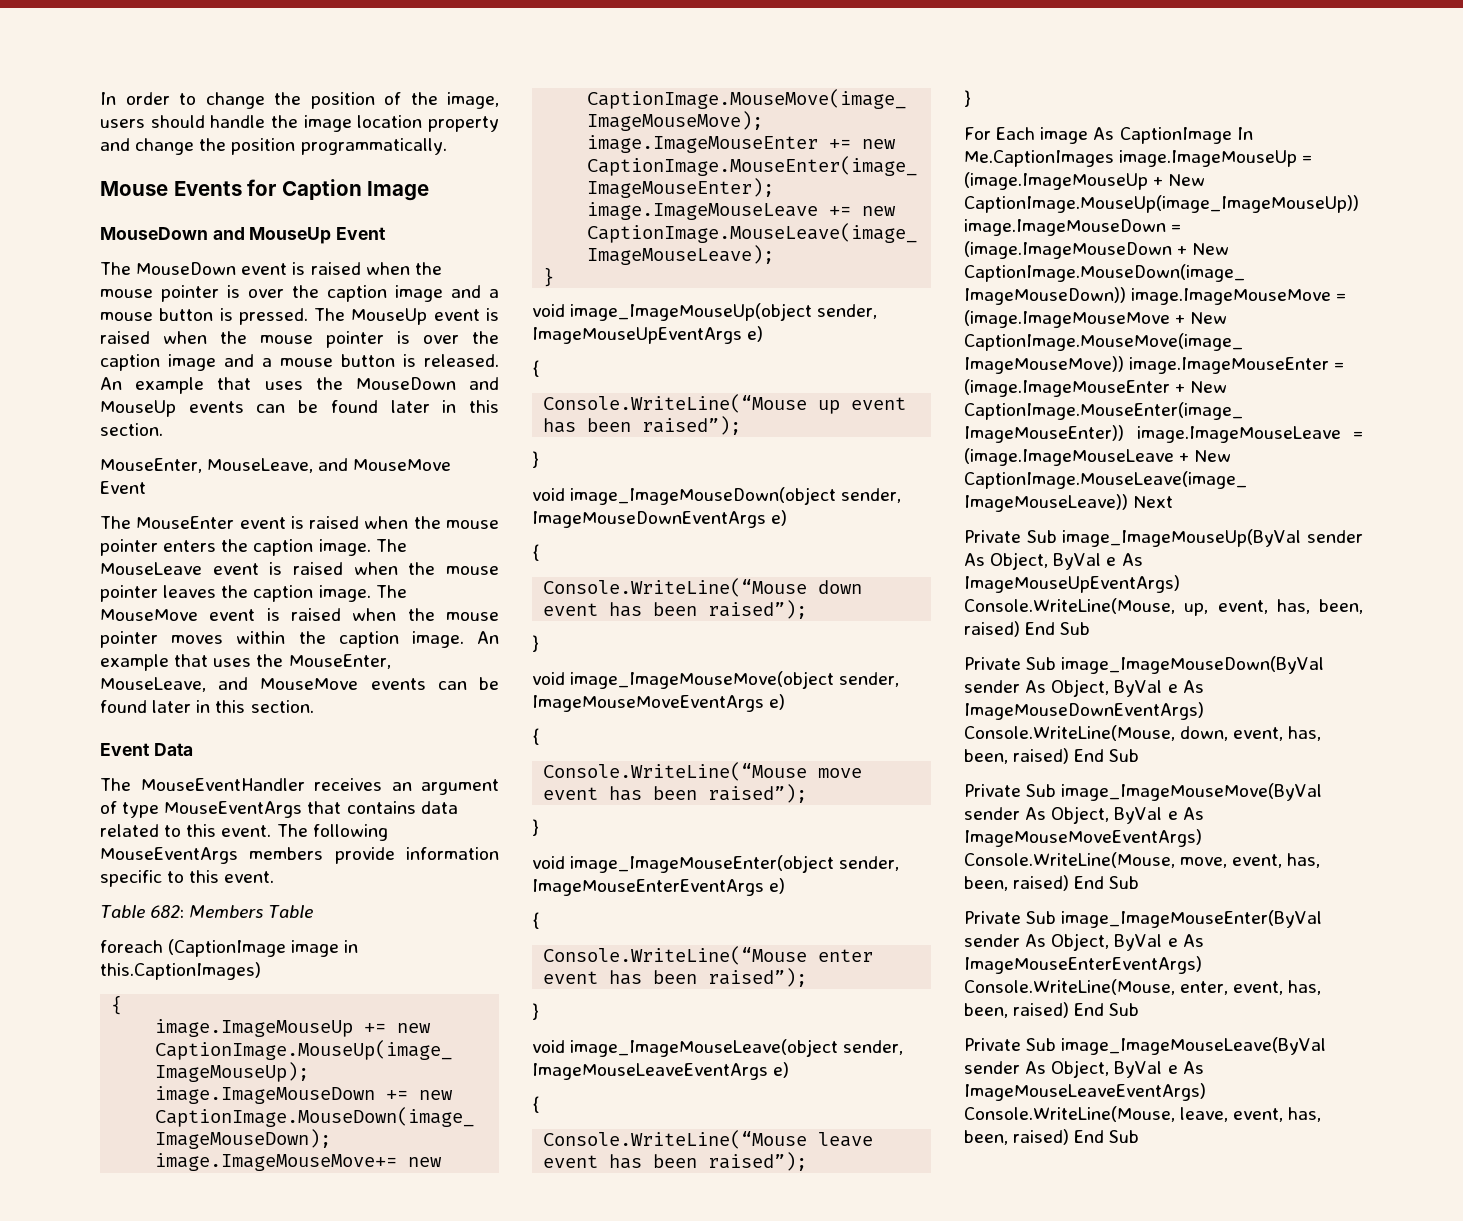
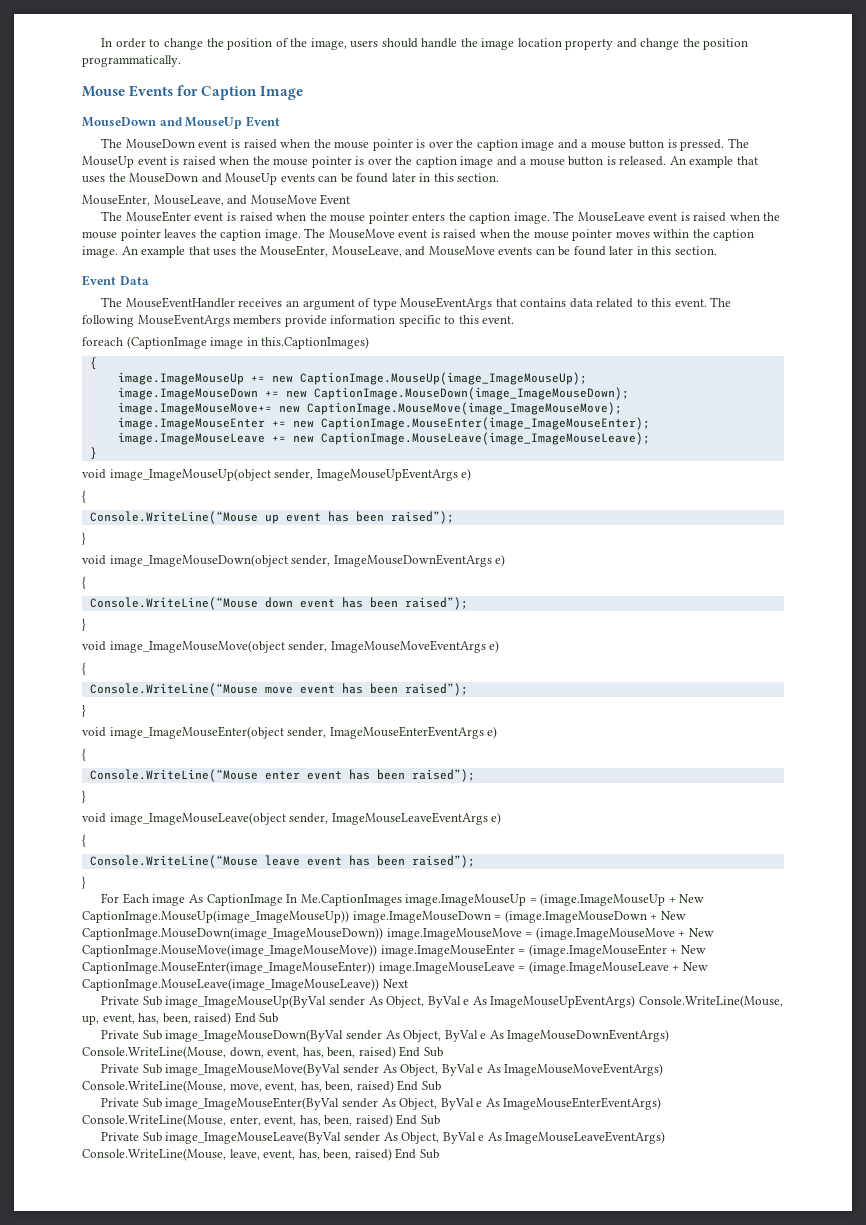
[100,905,314,918] // Table 682: Members Table -> (515, 320) none

